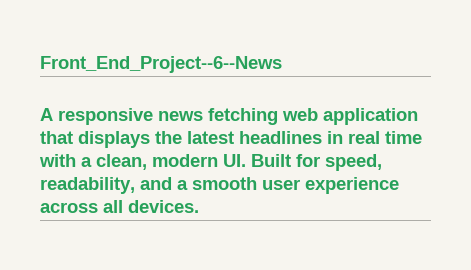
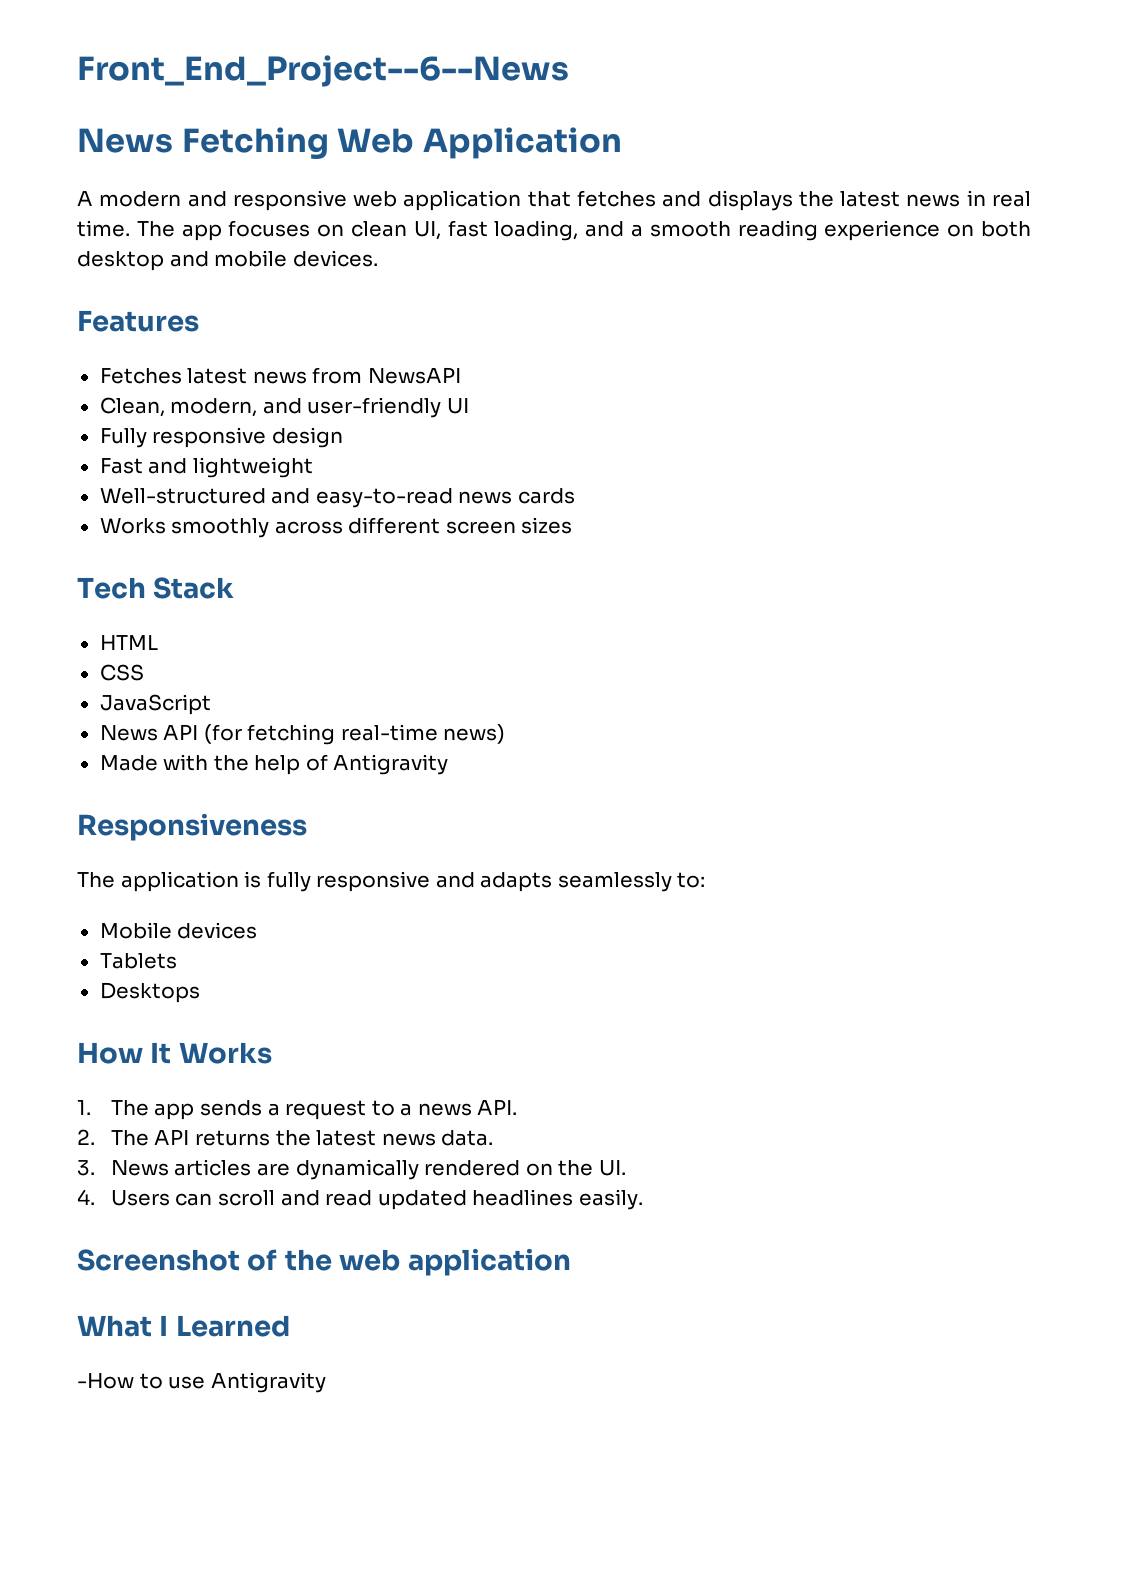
[40,108,278,125] A responsive news fetching -> [77,127,622,159] [77,190,347,211] News Fetching Web Application // A modern and responsive
(73, 137) none -> [577,190,702,207] fetches and
[239,131,322,144] headlines -> [906,194,961,207] news
[385,131,422,144] [39,154,382,171] [40,177,399,194] [40,200,199,213] time with a clean, modern UI. Built for speed, readability, and a smooth user experience across all devices. -> [77,220,1031,241] [77,250,378,271] [77,310,199,332] [99,367,461,384] [99,397,469,418] [99,427,343,448] [99,457,313,478] [99,488,575,508] [99,517,573,538] [77,577,235,599] [99,635,158,650] [99,664,144,681] [99,694,211,715] [99,724,506,745] [99,754,449,775] [77,813,307,841] [77,871,706,892] [99,922,258,939] [99,953,177,969] [99,982,200,1003] [77,1042,272,1064] [77,1099,518,1120] [77,1129,494,1146] [77,1159,626,1180] [77,1189,643,1210] [77,1248,571,1276] [77,1315,290,1337] [77,1372,326,1393] time. The app focuses on clean UI, fast loading, and a smooth reading experience on both desktop and mobile devices. // Features // Fetches latest news from NewsAPI // Clean, modern, and user-friendly UI // Fully responsive design // Fast and lightweight // Well-structured and easy-to-read news cards // Works smoothly across different screen sizes // Tech Stack // HTML // CSS // JavaScript // News API (for fetching real-time news) // Made with the help of Antigravity // Responsiveness // The application is fully responsive and adapts seamlessly to: // Mobile devices // Tablets // Desktops // How It Works // 1. The app sends a request to a news API. // 2. The API returns the latest news data. // 3. News articles are dynamically rendered on the UI. // 4. Users can scroll and read updated headlines easily. // Screenshot of the web application // What I Learned // -How to use Antigravity

